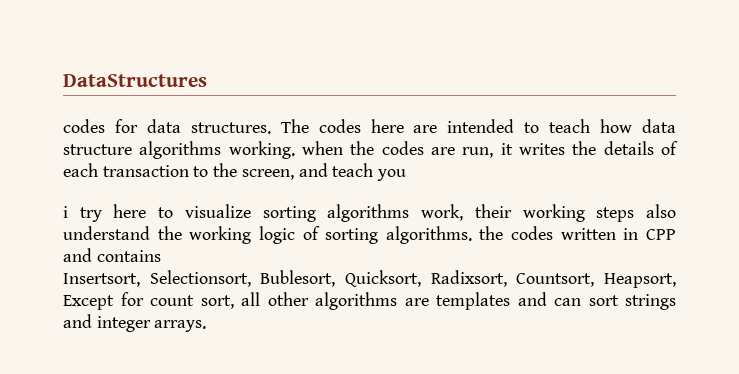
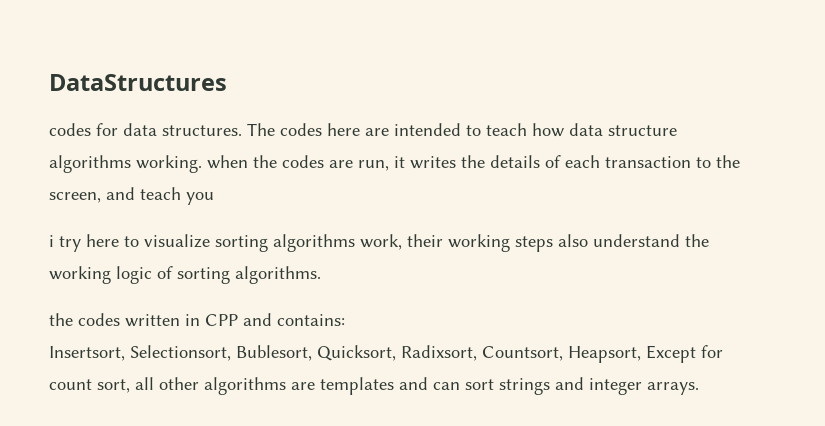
(472, 235) none -> (321, 275) //
[96,250,161,262] contains -> [277,314,345,326] contains:

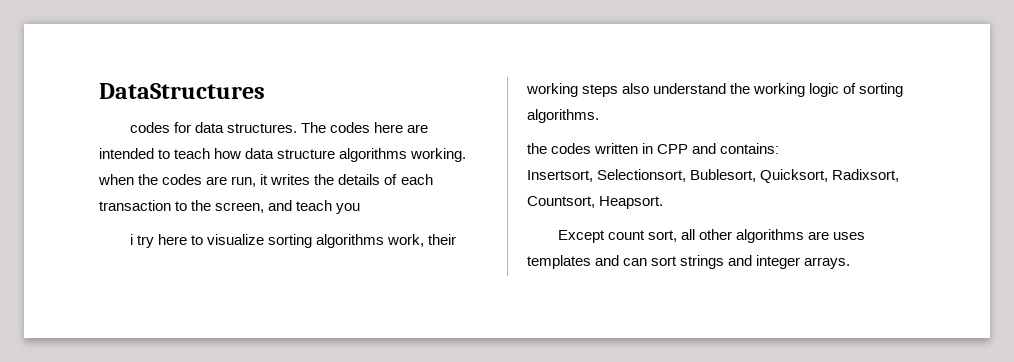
[568,345,723,363] Heapsort, Except for -> [599,196,664,209] [557,230,605,243] Heapsort. // Except
(315, 386) none -> [833,232,866,240] uses

